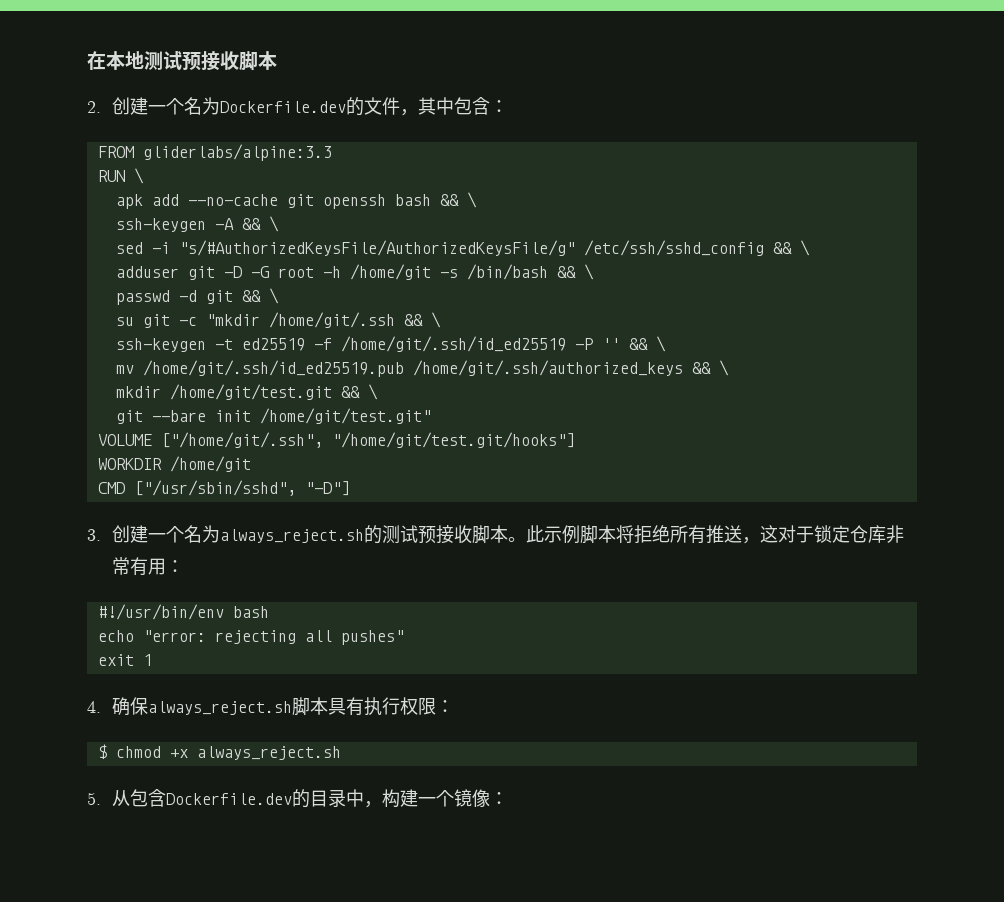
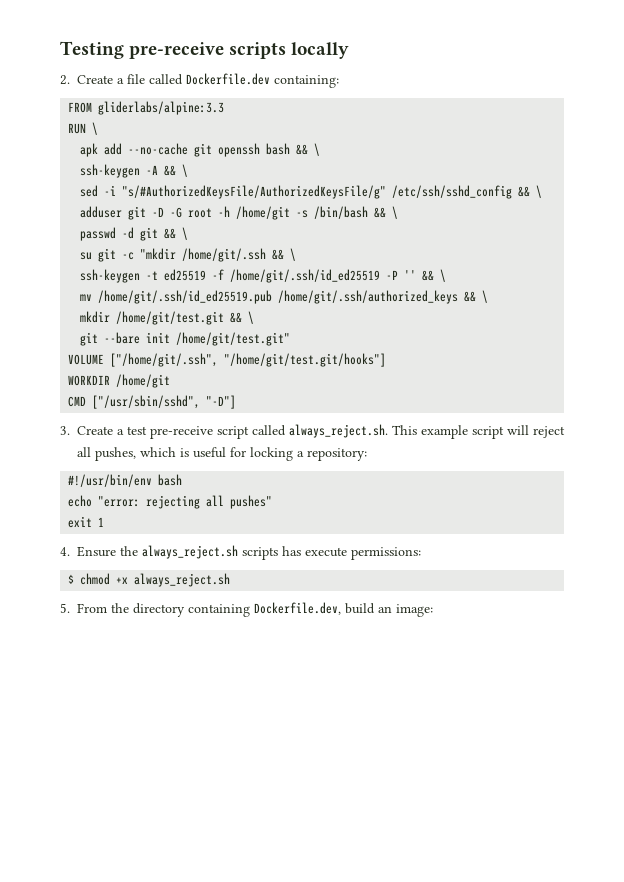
[87,51,277,71] [87,97,508,116] 在本地测试预接收脚本 // 2.创建一个名为Dockerfile.dev的文件，其中包含： -> [60,41,350,59] [60,73,339,88] Testing pre-receive scripts locally // 2. Create a file called Dockerfile.dev containing:
[111,525,904,544] [111,557,184,576] 创建一个名为always_reject.sh的测试预接收脚本。此示例脚本将拒绝所有推送，这对于锁定仓库非常有用： -> [77,424,565,439] [77,447,367,461] Create a test pre-receive script called always_reject.sh. This example script will reject all pushes, which is useful for locking a repository:
[111,697,454,716] 确保always_reject.sh脚本具有执行权限： -> [77,545,421,560] Ensure the always_reject.sh scripts has execute permissions:
[111,789,508,808] 从包含Dockerfile.dev的目录中，构建一个镜像： -> [77,602,433,617] From the directory containing Dockerfile.dev, build an image:

